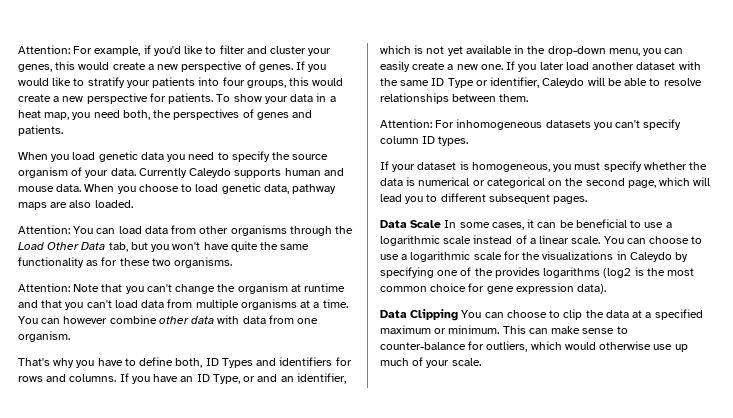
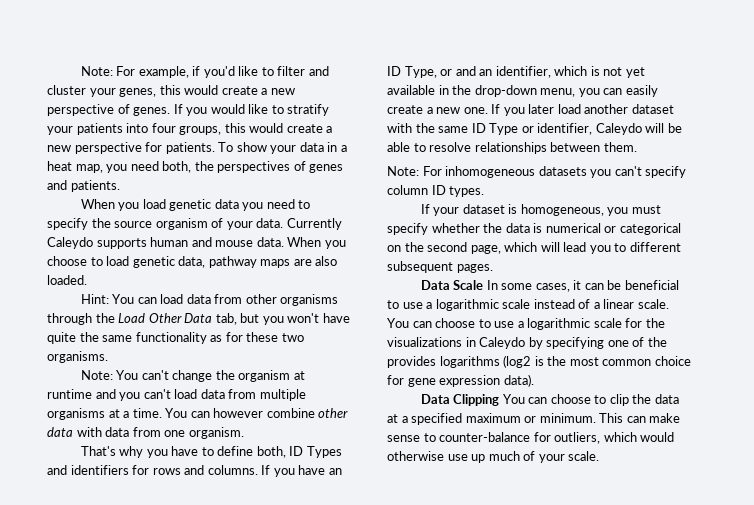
[18,45,70,54] Attention: -> [80,66,113,76] Note:
[18,225,70,234] Attention: -> [80,294,109,304] Hint:
[18,283,144,294] Attention: Note that you -> [80,370,139,380] Note: You
[41,300,63,308] that -> (116, 394) none
[380,119,432,128] Attention: -> [387,166,419,176] Note:

